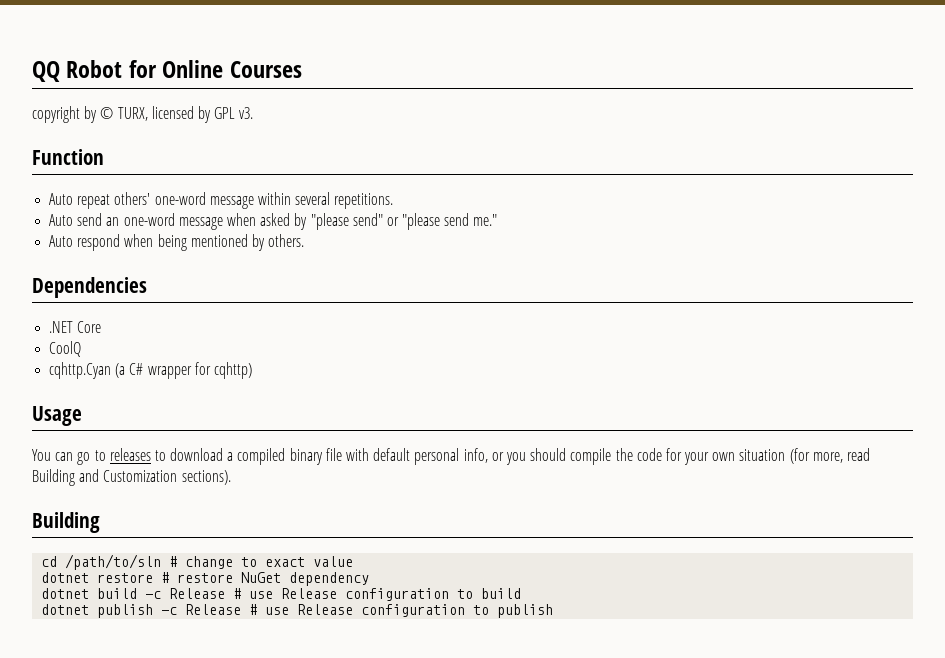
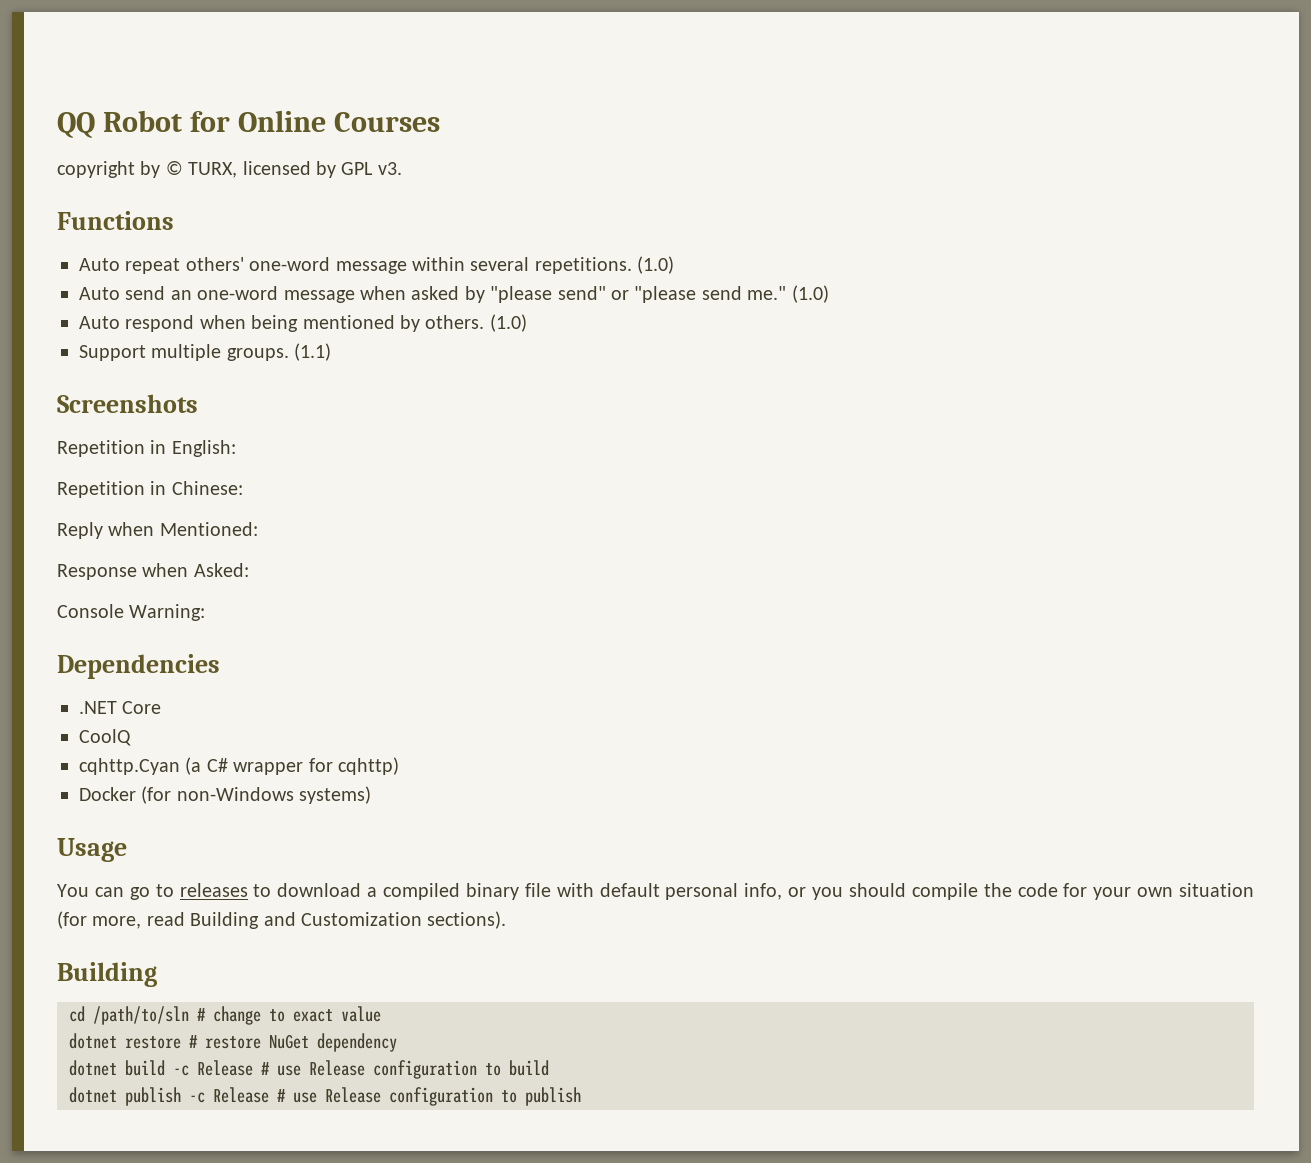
[32,149,104,165] Function -> [57,211,174,230] Functions
(394, 201) none -> [637,256,675,274] (1.0)
(498, 220) none -> [791,285,829,303] (1.0)
(305, 240) none -> [489,314,527,332] [79,343,332,361] [57,394,198,413] [57,440,236,457] [57,481,243,498] [57,522,258,539] [57,563,249,580] [57,604,206,621] (1.0) // Support multiple groups. (1.1) // Screenshots // Repetition in English: // Repetition in Chinese: // Reply when Mentioned: // Response when Asked: // Console Warning:
(252, 370) none -> [79,786,372,804] // Docker (for non-Windows systems)

